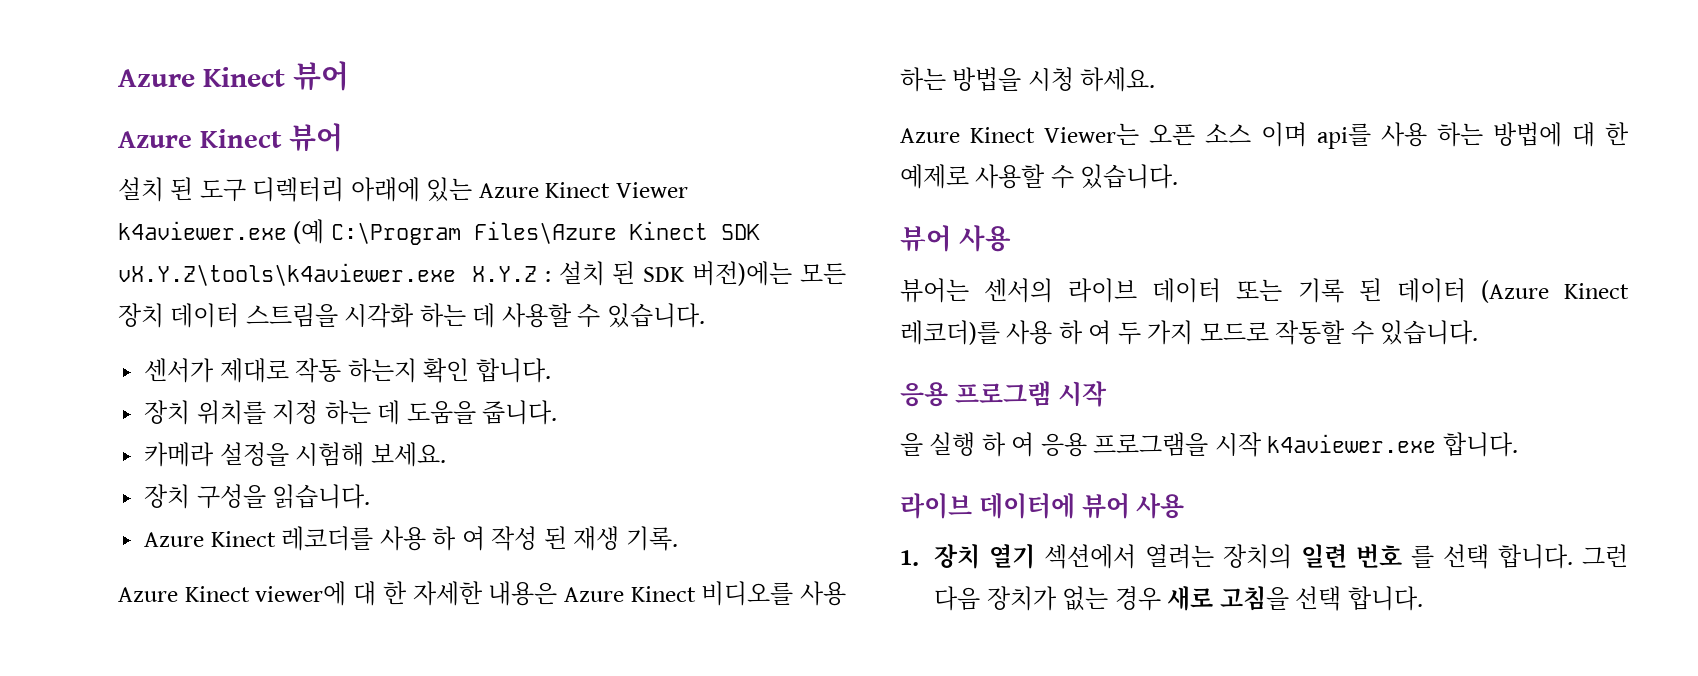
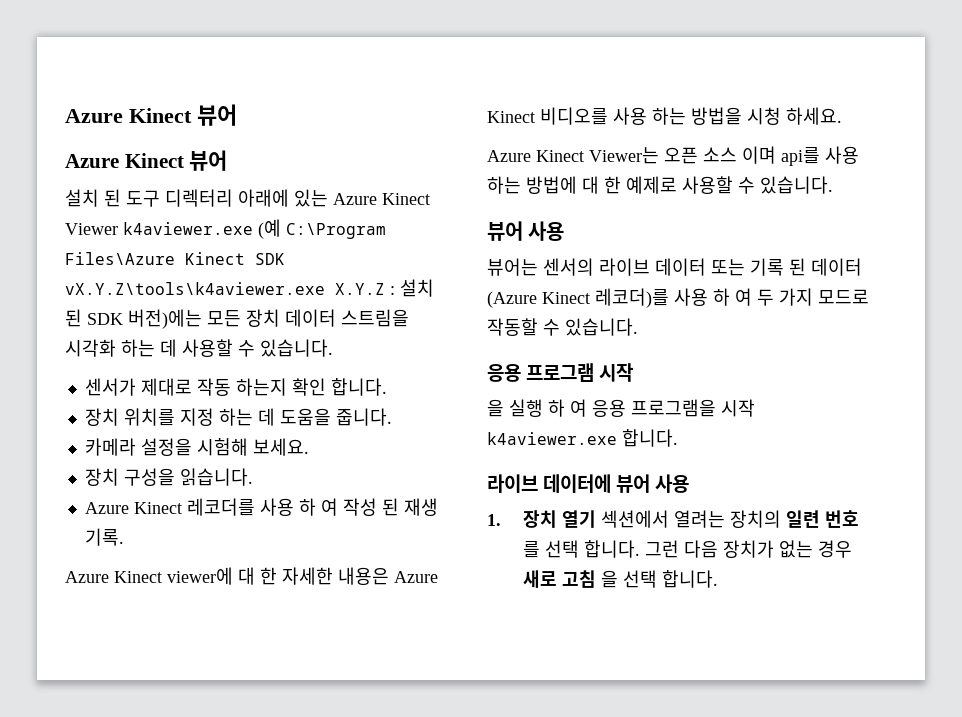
[1219,586,1289,611] 고침을 -> [561,570,618,588] 고침 을

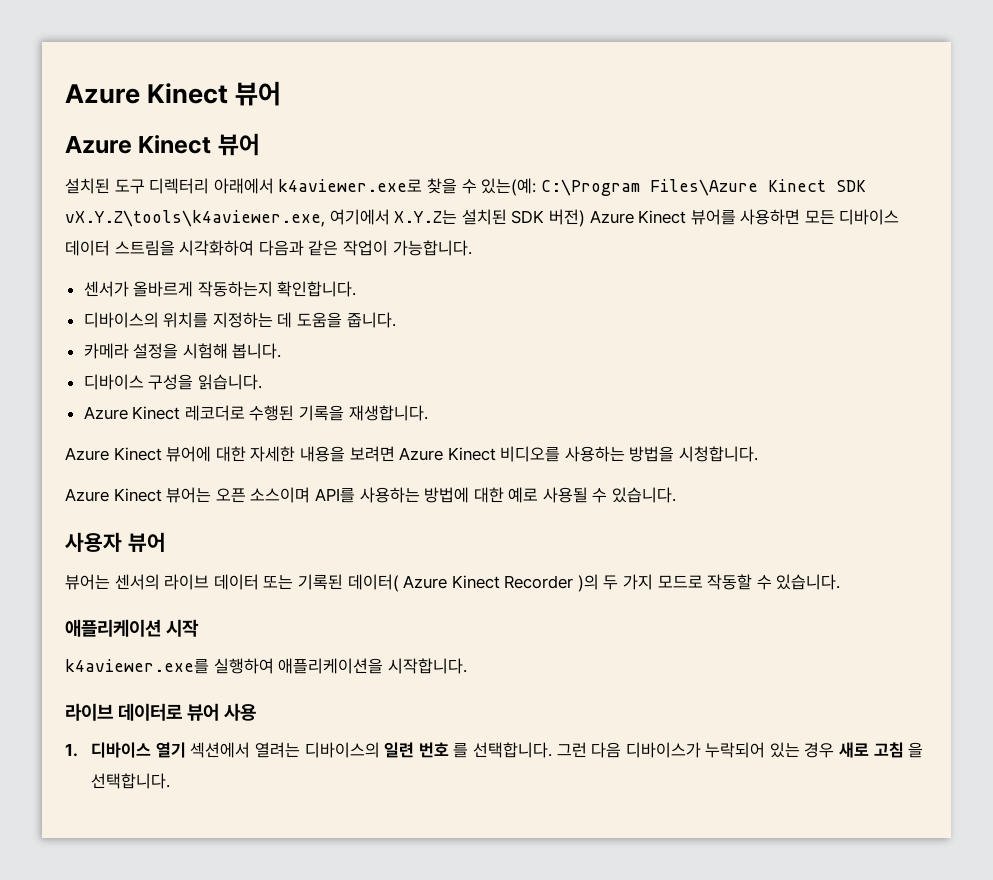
[65,189,430,207] [65,219,386,239] [65,252,285,265] [65,279,434,297] [65,309,409,329] [65,339,333,357] [84,378,387,396] [84,408,253,426] 설치 된 도구 디렉터리 아래에 있는 Azure Kinect Viewer k4aviewer.exe (예 C:\Program Files\Azure Kinect SDK vX.Y.Z\tools\k4aviewer.exe X.Y.Z : 설치 된 SDK 버전)에는 모든 장치 데이터 스트림을 시각화 하는 데 사용할 수 있습니다. // 센서가 제대로 작동 하는지 확인 합니다. // 장치 위치를 지정 하는 -> [65,178,866,196] [65,209,900,227] [65,240,472,256] [83,281,357,297] [83,312,273,328] 설치된 도구 디렉터리 아래에서 k4aviewer.exe로 찾을 수 있는(예: C:\Program Files\Azure Kinect SDK vX.Y.Z\tools\k4aviewer.exe, 여기에서 X.Y.Z는 설치된 SDK 버전) Azure Kinect 뷰어를 사용하면 모든 디바이스 데이터 스트림을 시각화하여 다음과 같은 작업이 가능합니다. // 센서가 올바르게 작동하는지 확인합니다. // 디바이스의 위치를 지정하는
[252,438,309,456] [84,468,119,486] 보세요. // 장치 -> [232,343,282,359] [83,374,144,390] 봅니다. // 디바이스
[186,498,438,516] [84,528,124,546] [65,567,438,585] [487,107,842,125] [487,146,859,166] [487,176,833,194] [487,221,565,241] 레코더를 사용 하 여 작성 된 재생 기록. // Azure Kinect viewer에 대 한 자세한 내용은 Azure Kinect 비디오를 사용 하는 방법을 시청 하세요. // Azure Kinect Viewer는 오픈 소스 이며 api를 사용 하는 방법에 대 한 예제로 사용할 수 있습니다. // 뷰어 사용 -> [184,405,428,421] [65,446,759,462] [65,487,677,503] [65,532,166,552] 레코더로 수행된 기록을 재생합니다. // Azure Kinect 뷰어에 대한 자세한 내용을 보려면 Azure Kinect 비디오를 사용하는 방법을 시청합니다. // Azure Kinect 뷰어는 오픈 소스이며 API를 사용하는 방법에 대한 예로 사용될 수 있습니다. // 사용자 뷰어
[750,258,862,276] [487,288,752,308] 기록 된 데이터 (Azure Kinect 레코더)를 사용 하 여 -> [297,574,599,592] 기록된 데이터( Azure Kinect Recorder )의
[487,363,595,382] 응용 프로그램 -> [65,619,161,637] 애플리케이션
[487,399,755,417] [487,429,678,447] [487,474,612,493] 을 실행 하 여 응용 프로그램을 시작 k4aviewer.exe 합니다. // 라이브 데이터에 -> [65,658,467,674] [65,703,183,721] k4aviewer.exe를 실행하여 애플리케이션을 시작합니다. // 라이브 데이터로
[522,510,557,528] 장치 -> [91,742,152,758] 디바이스
[729,510,781,528] 장치의 -> [304,742,380,758] 디바이스의
[544,540,813,558] 선택 합니다. 그런 다음 장치가 없는 -> [472,742,800,758] 선택합니다. 그런 다음 디바이스가 누락되어 있는
[622,570,718,588] 선택 합니다. -> [91,773,171,789] 선택합니다.

